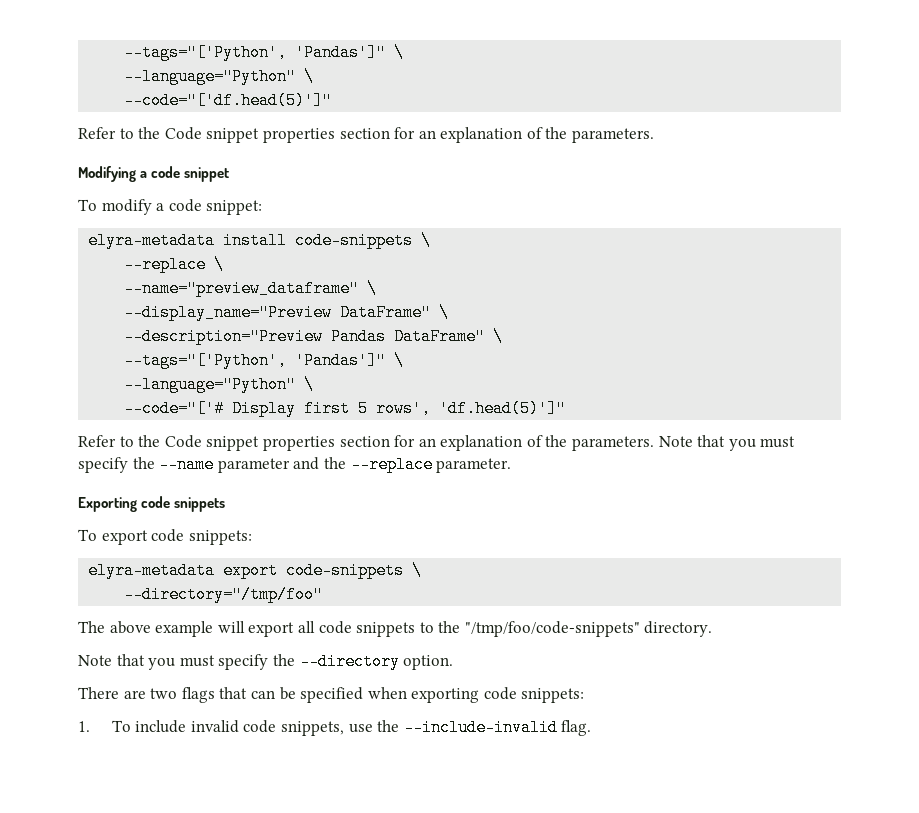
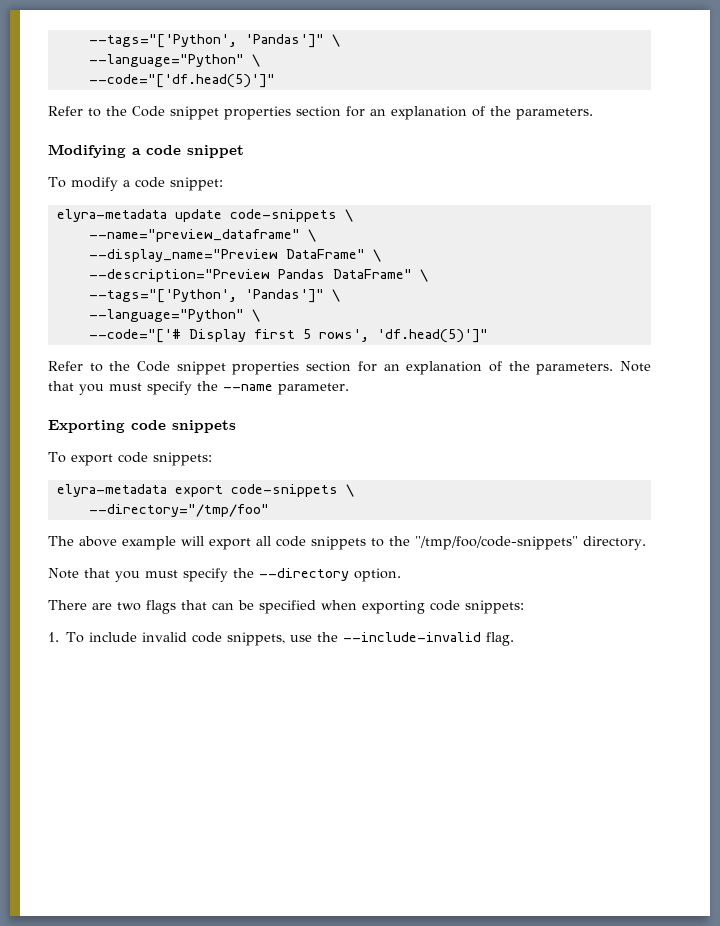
[223,232,432,249] [124,256,225,273] install code-snippets \ // --replace \ -> [174,209,353,222] update code-snippets \
[217,456,433,473] parameter and the --replace -> (273, 387) none

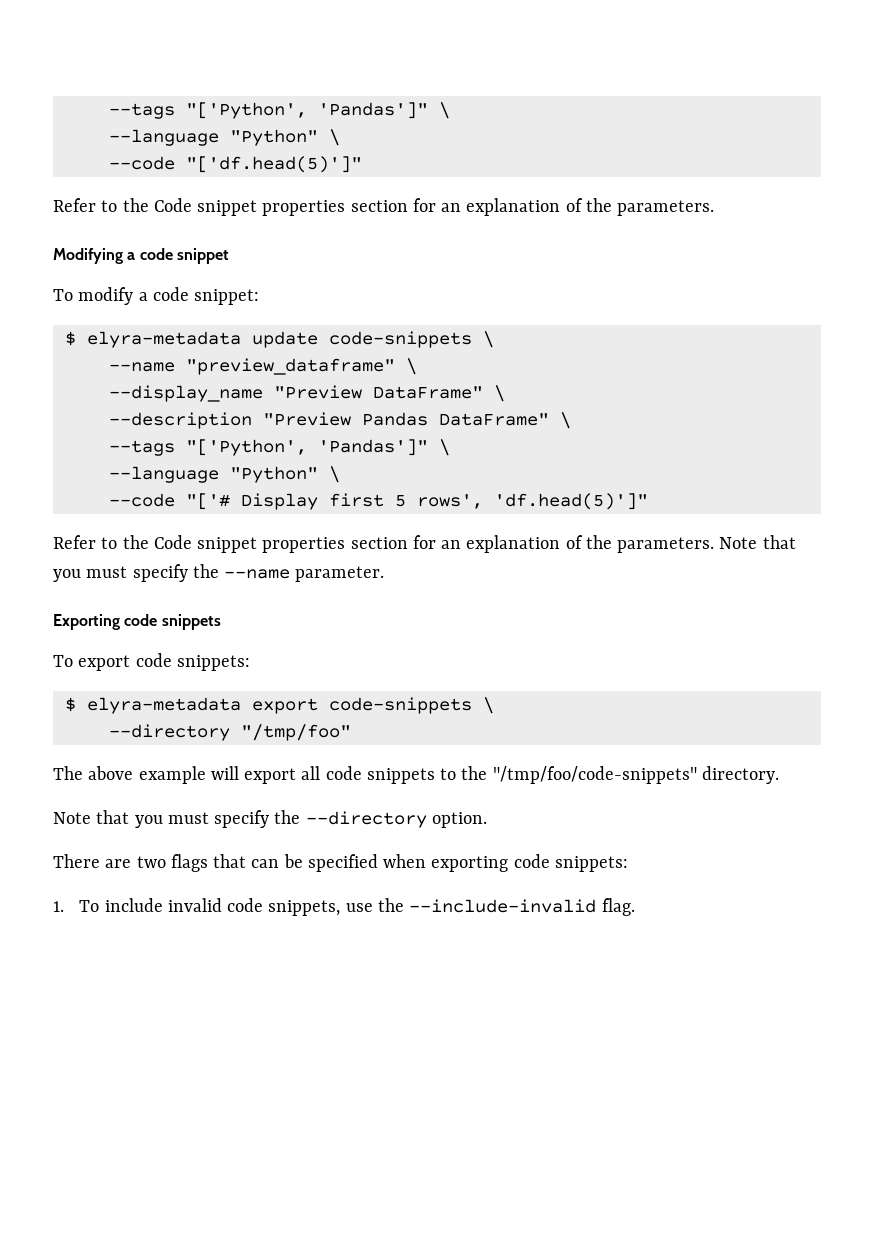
[88,34,340,48] [88,54,260,67] [88,74,275,88] --tags="['Python', 'Pandas']" \ // --language="Python" \ // --code="['df.head(5)']" -> [108,102,450,119] [108,129,340,146] [108,156,362,173] --tags "['Python', 'Pandas']" \ // --language "Python" \ // --code "['df.head(5)']"
(223, 184) none -> [64,331,76,346] $
[88,229,316,242] [88,249,381,262] [88,269,270,282] --name="preview_dataframe" \ // --display_name="Preview DataFrame" \ // --description="Preview -> [108,358,417,375] [108,385,505,402] [108,412,351,429] --name "preview_dataframe" \ // --display_name "Preview DataFrame" \ // --description "Preview
[88,289,340,303] [88,309,260,322] [88,329,181,343] --tags="['Python', 'Pandas']" \ // --language="Python" \ // --code="['# -> [108,439,450,456] [108,466,340,483] [108,493,230,510] --tags "['Python', 'Pandas']" \ // --language "Python" \ // --code "['#
(212, 459) none -> [64,697,76,712] $
[88,504,269,517] --directory="/tmp/foo" -> [108,724,351,741] --directory "/tmp/foo"

